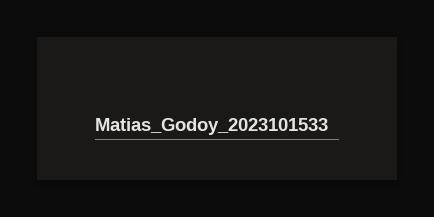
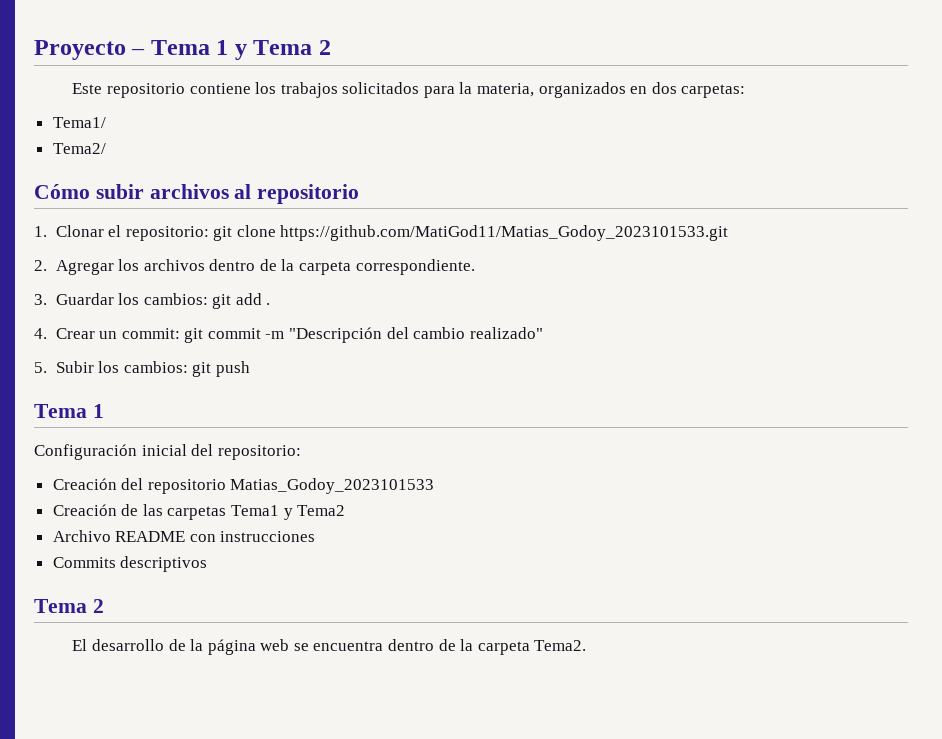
[95,118,328,135] Matias_Godoy_2023101533 -> [34,40,331,60] [72,82,746,98] [52,117,106,128] [52,143,106,154] [34,184,360,204] [34,225,729,241] [34,259,475,275] [34,293,271,309] [34,327,543,343] [34,361,250,377] [34,404,104,418] [34,444,301,460] [52,478,435,494] [52,504,346,520] [52,530,316,542] [52,556,208,572] [34,599,104,613] [72,639,587,655] Proyecto – Tema 1 y Tema 2 // Este repositorio contiene los trabajos solicitados para la materia, organizados en dos carpetas: // Tema1/ // Tema2/ // Cómo subir archivos al repositorio // 1. Clonar el repositorio: git clone https://github.com/MatiGod11/Matias_Godoy_2023101533.git // 2. Agregar los archivos dentro de la carpeta correspondiente. // 3. Guardar los cambios: git add . // 4. Crear un commit: git commit -m "Descripción del cambio realizado" // 5. Subir los cambios: git push // Tema 1 // Configuración inicial del repositorio: // Creación del repositorio Matias_Godoy_2023101533 // Creación de las carpetas Tema1 y Tema2 // Archivo README con instrucciones // Commits descriptivos // Tema 2 // El desarrollo de la página web se encuentra dentro de la carpeta Tema2.

